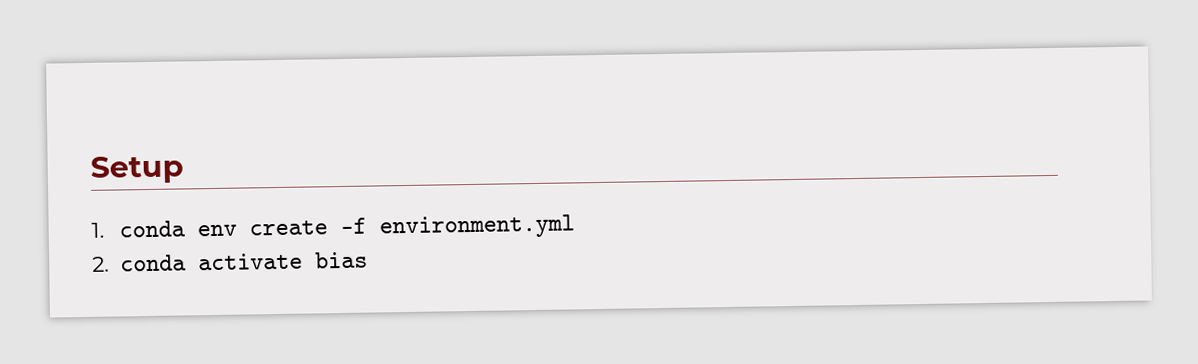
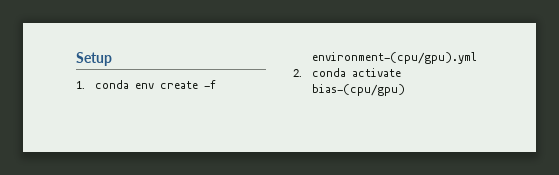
[379,214,576,240] environment.yml -> [311,52,477,64] environment-(cpu/gpu).yml
[315,251,369,269] bias -> [311,84,405,96] bias-(cpu/gpu)

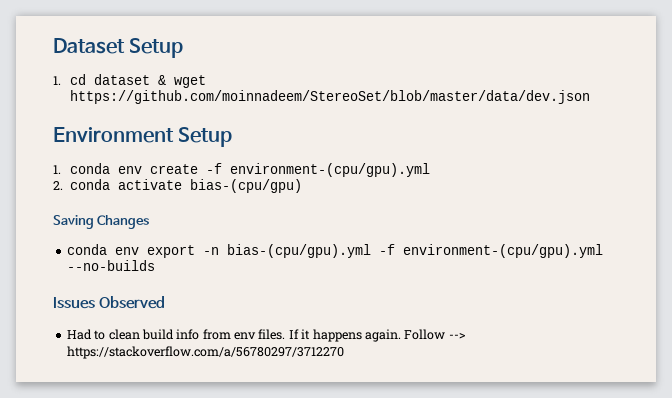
(76, 59) none -> [53,38,184,58] [53,74,206,88] [69,90,590,104] [53,127,174,143] Dataset Setup // 1. cd dataset & wget https://github.com/moinnadeem/StereoSet/blob/master/data/dev.json // Environment
(405, 90) none -> [53,215,150,229] [66,244,603,258] [66,260,155,271] [53,296,165,309] [66,329,465,342] [66,346,344,359] // Saving Changes // conda env export -n bias-(cpu/gpu).yml -f environment-(cpu/gpu).yml --no-builds // Issues Observed // Had to clean build info from env files. If it happens again. Follow --> https://stackoverflow.com/a/56780297/3712270

